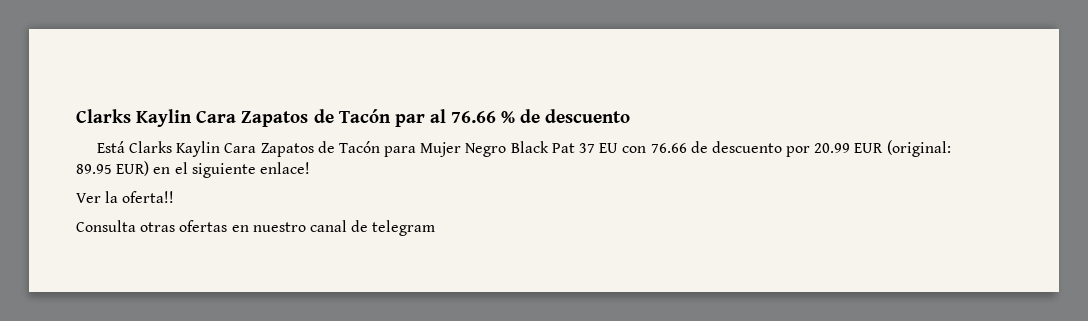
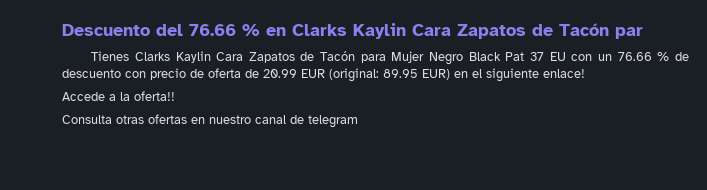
(76, 116) none -> [62,24,286,36] Descuento del 76.66 % en
[429,109,631,123] [96,141,125,153] al 76.66 % de descuento // Está -> [91,51,130,61] // Tienes
[650,141,811,157] 76.66 de descuento por -> [598,52,689,61] [62,68,259,80] un 76.66 % de descuento con precio de oferta de
[76,193,101,203] Ver -> [62,92,116,101] Accede a

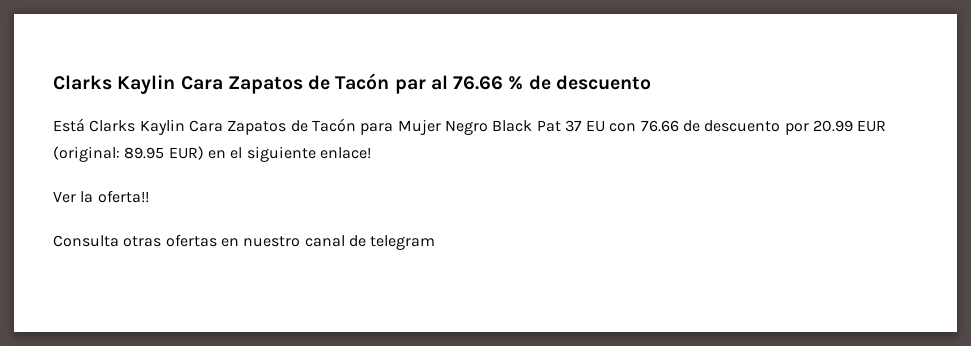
[62,24,286,36] Descuento del 76.66 % en -> (53, 82) none
[91,51,130,61] // Tienes -> [430,75,651,90] [53,118,85,132] al 76.66 % de descuento // Está
[598,52,689,61] [62,68,259,80] un 76.66 % de descuento con precio de oferta de -> [640,120,809,135] 76.66 de descuento por
[62,92,116,101] Accede a -> [53,191,76,203] Ver

